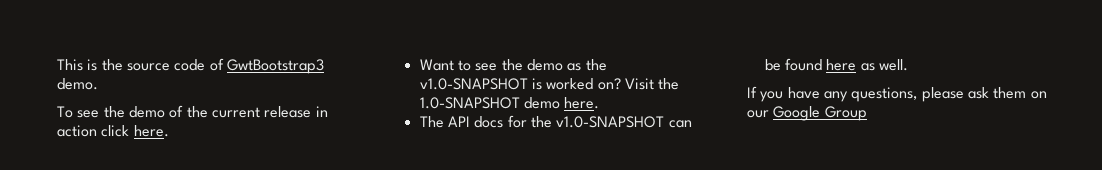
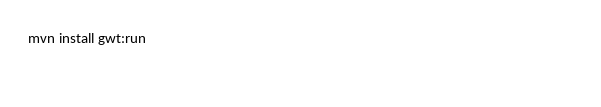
[57,58,324,74] [57,78,98,90] [57,105,328,118] [57,125,169,137] [419,59,607,71] [419,78,680,90] [419,97,600,109] [419,115,692,128] [764,58,908,71] [747,86,1047,102] [747,106,867,121] This is the source code of GwtBootstrap3 demo. // To see the demo of the current release in action click here. // Want to see the demo as the v1.0-SNAPSHOT is worked on? Visit the 1.0-SNAPSHOT demo here. // The API docs for the v1.0-SNAPSHOT can be found here as well. // If you have any questions, please ask them on our Google Group -> [28,33,146,45] mvn install gwt:run

